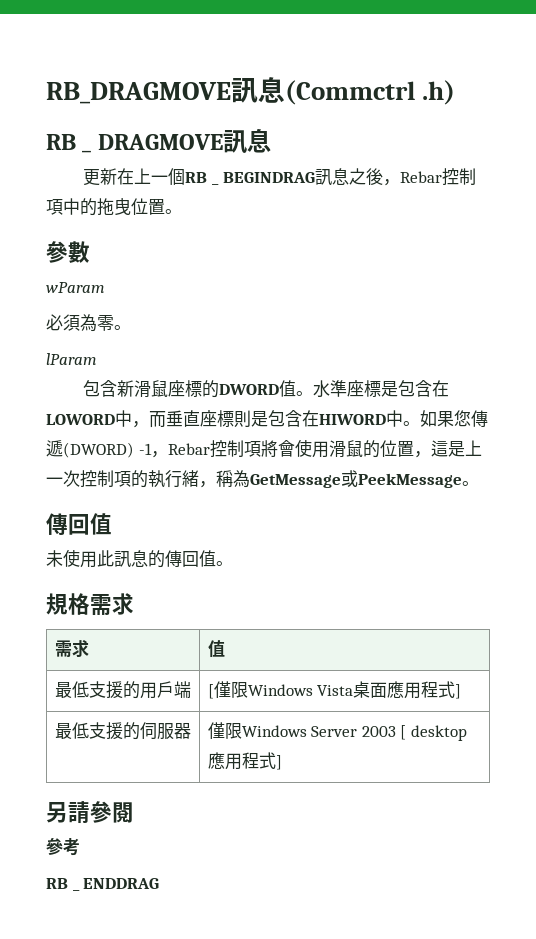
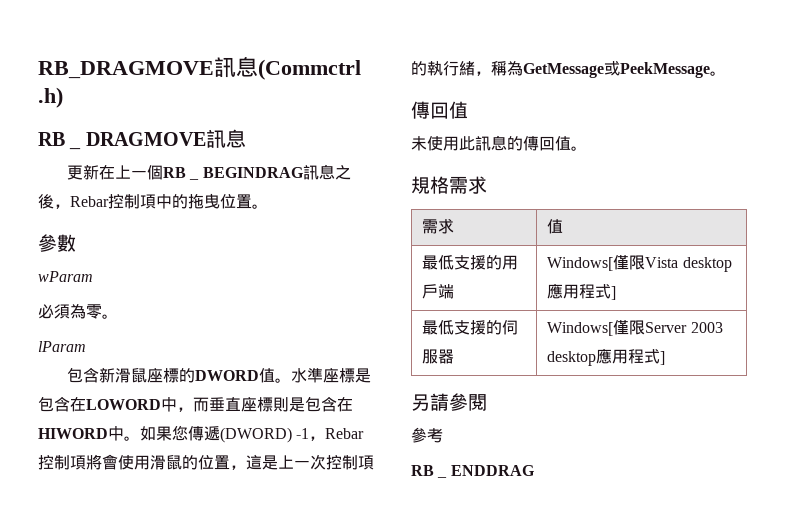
[207,681,388,699] [僅限Windows Vista桌面 -> [547,255,732,272] Windows[僅限Vista desktop
[207,722,307,739] 僅限Windows -> [547,320,646,336] Windows[僅限
[400,725,407,740] [ -> (723, 327) none

